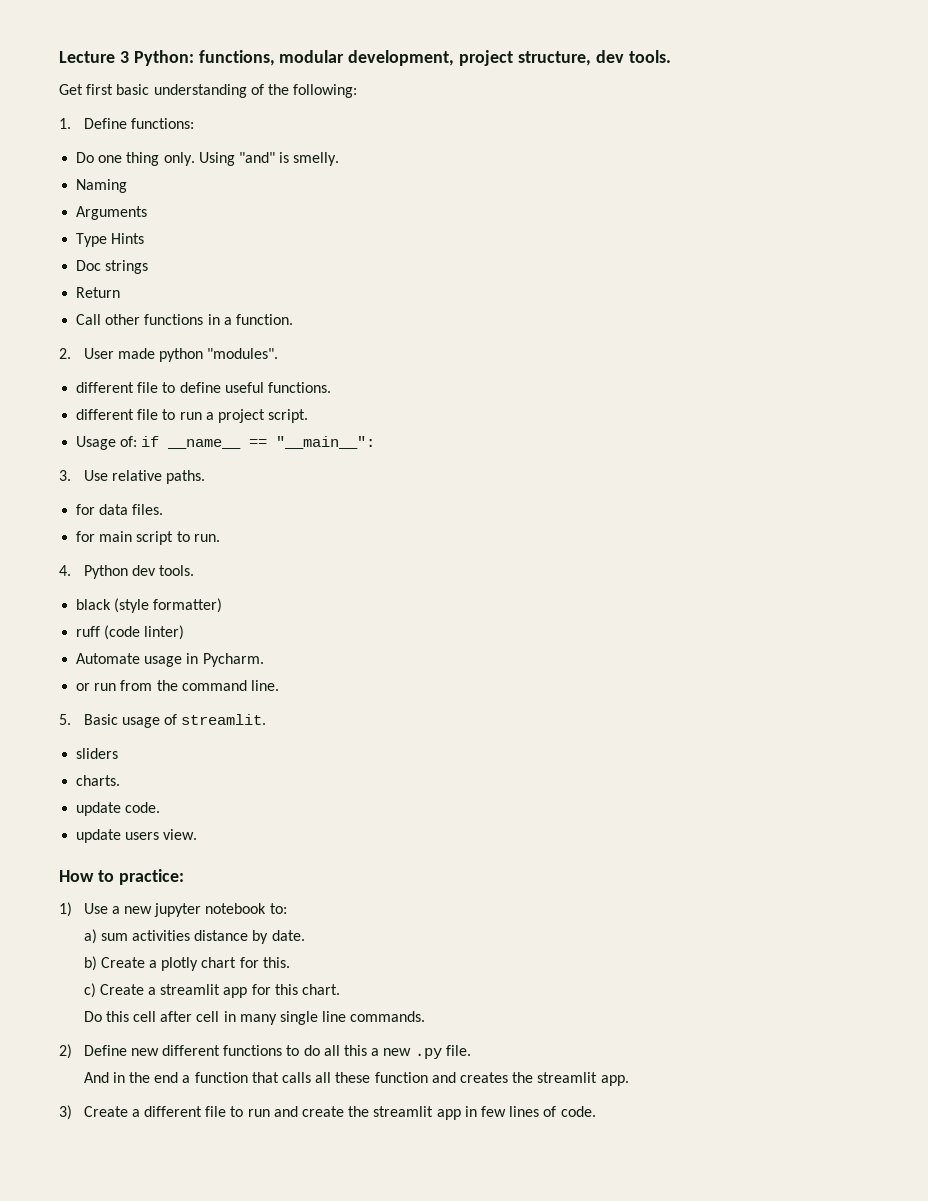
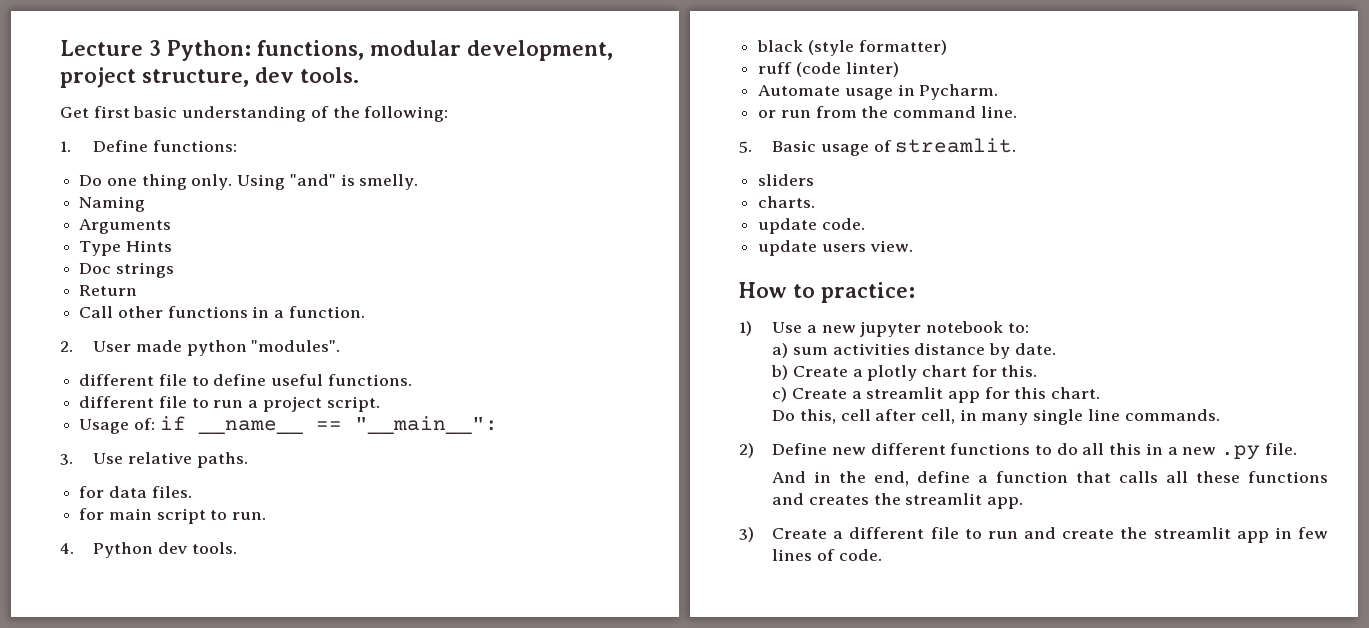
[105,1011,129,1022] this -> [799,409,836,424] this,
[196,1011,220,1022] cell -> [920,409,955,424] cell,
(368, 1050) none -> [1145,443,1163,455] in
[154,1072,179,1083] end -> [874,471,971,486] end, define
[374,1072,428,1083] function -> [1248,471,1328,483] functions

